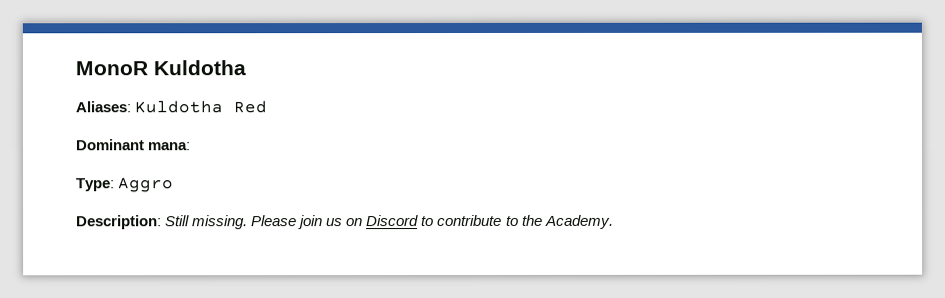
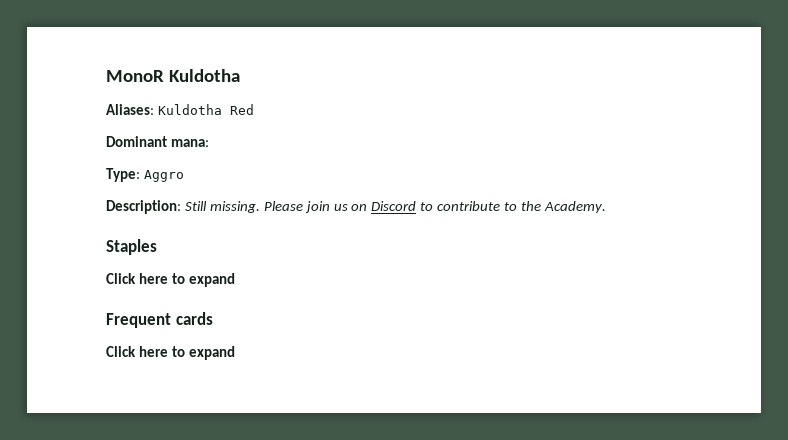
(614, 221) none -> [106,239,157,255] [106,273,235,287] [106,312,213,328] [106,346,235,360] // Staples // Click here to expand // Frequent cards // Click here to expand

